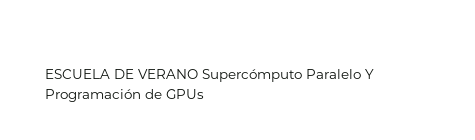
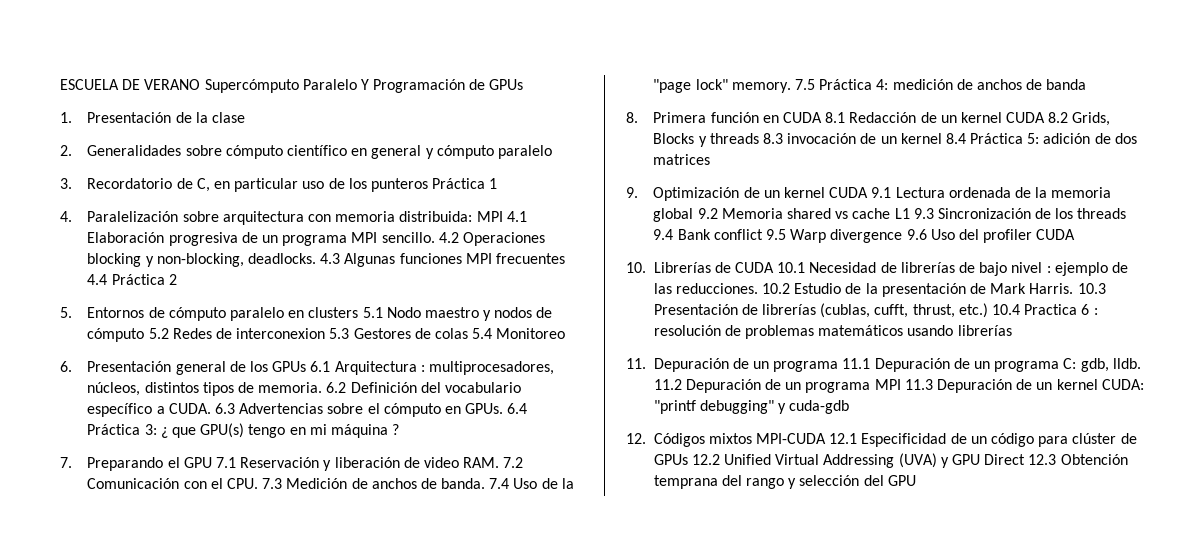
(204, 94) none -> [60,112,245,123] [60,145,552,159] [60,178,498,192] [60,211,527,225] [87,232,545,246] [87,253,565,267] [87,274,177,285] [60,307,553,321] [87,328,566,342] [60,361,554,375] [87,382,521,396] [87,403,528,417] [87,423,400,438] [60,457,524,471] [87,478,574,489] [653,79,1087,93] [626,112,1111,126] [653,133,1137,147] [653,154,711,165] [626,187,1112,201] [653,208,1127,222] [653,229,1076,243] [626,262,1128,276] [653,283,1106,297] [653,303,1098,318] [653,325,1012,339] [626,358,1141,372] [653,379,1144,393] [653,400,850,414] [626,433,1137,447] [653,453,1128,468] [653,475,916,489] // 1. Presentación de la clase // 2. Generalidades sobre cómputo científico en general y cómputo paralelo // 3. Recordatorio de C, en particular uso de los punteros Práctica 1 // 4. Paralelización sobre arquitectura con memoria distribuida: MPI 4.1 Elaboración progresiva de un programa MPI sencillo. 4.2 Operaciones blocking y non-blocking, deadlocks. 4.3 Algunas funciones MPI frecuentes 4.4 Práctica 2 // 5. Entornos de cómputo paralelo en clusters 5.1 Nodo maestro y nodos de cómputo 5.2 Redes de interconexion 5.3 Gestores de colas 5.4 Monitoreo // 6. Presentación general de los GPUs 6.1 Arquitectura : multiprocesadores, núcleos, distintos tipos de memoria. 6.2 Definición del vocabulario específico a CUDA. 6.3 Advertencias sobre el cómputo en GPUs. 6.4 Práctica 3: ¿ que GPU(s) tengo en mi máquina ? // 7. Preparando el GPU 7.1 Reservación y liberación de video RAM. 7.2 Comunicación con el CPU. 7.3 Medición de anchos de banda. 7.4 Uso de la "page lock" memory. 7.5 Práctica 4: medición de anchos de banda // 8. Primera función en CUDA 8.1 Redacción de un kernel CUDA 8.2 Grids, Blocks y threads 8.3 invocación de un kernel 8.4 Práctica 5: adición de dos matrices // 9. Optimización de un kernel CUDA 9.1 Lectura ordenada de la memoria global 9.2 Memoria shared vs cache L1 9.3 Sincronización de los threads 9.4 Bank conflict 9.5 Warp divergence 9.6 Uso del profiler CUDA // 10. Librerías de CUDA 10.1 Necesidad de librerías de bajo nivel : ejemplo de las reducciones. 10.2 Estudio de la presentación de Mark Harris. 10.3 Presentación de librerías (cublas, cufft, thrust, etc.) 10.4 Practica 6 : resolución de problemas matemáticos usando librerías // 11. Depuración de un programa 11.1 Depuración de un programa C: gdb, lldb. 11.2 Depuración de un programa MPI 11.3 Depuración de un kernel CUDA: "printf debugging" y cuda-gdb // 12. Códigos mixtos MPI-CUDA 12.1 Especificidad de un código para clúster de GPUs 12.2 Unified Virtual Addressing (UVA) y GPU Direct 12.3 Obtención temprana del rango y selección del GPU

